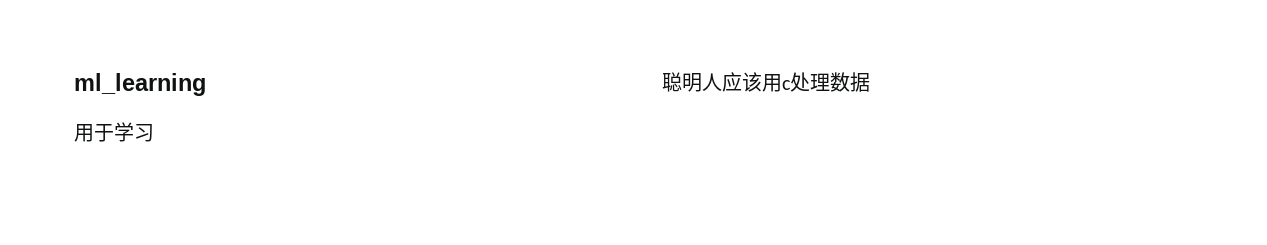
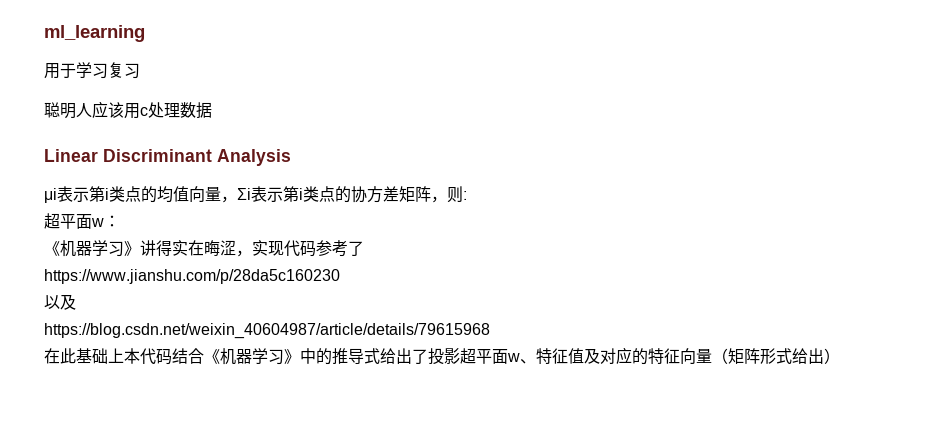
(154, 133) none -> [108,62,140,79] 复习
(870, 82) none -> [44,149,291,166] [44,186,467,203] [44,213,120,229] [44,240,364,257] [44,269,340,284] [44,294,76,310] [44,323,490,339] [44,347,840,365] // Linear Discriminant Analysis // μi表示第i类点的均值向量，Σi表示第i类点的协方差矩阵，则: // 超平面w： // 《机器学习》讲得实在晦涩，实现代码参考了 // https://www.jianshu.com/p/28da5c160230 // 以及 // https://blog.csdn.net/weixin_40604987/article/details/79615968 // 在此基础上本代码结合《机器学习》中的推导式给出了投影超平面w、特征值及对应的特征向量（矩阵形式给出）

